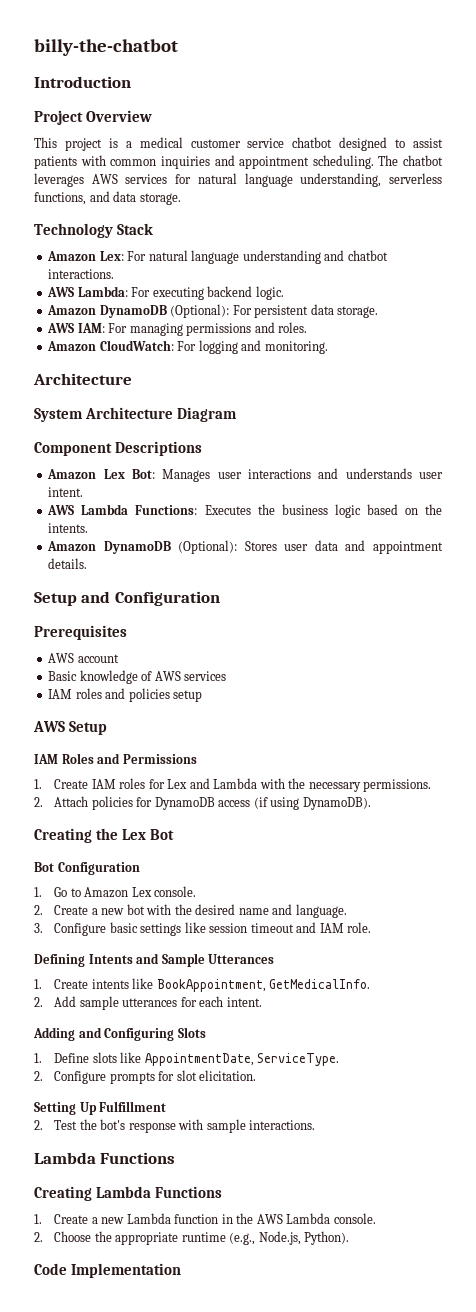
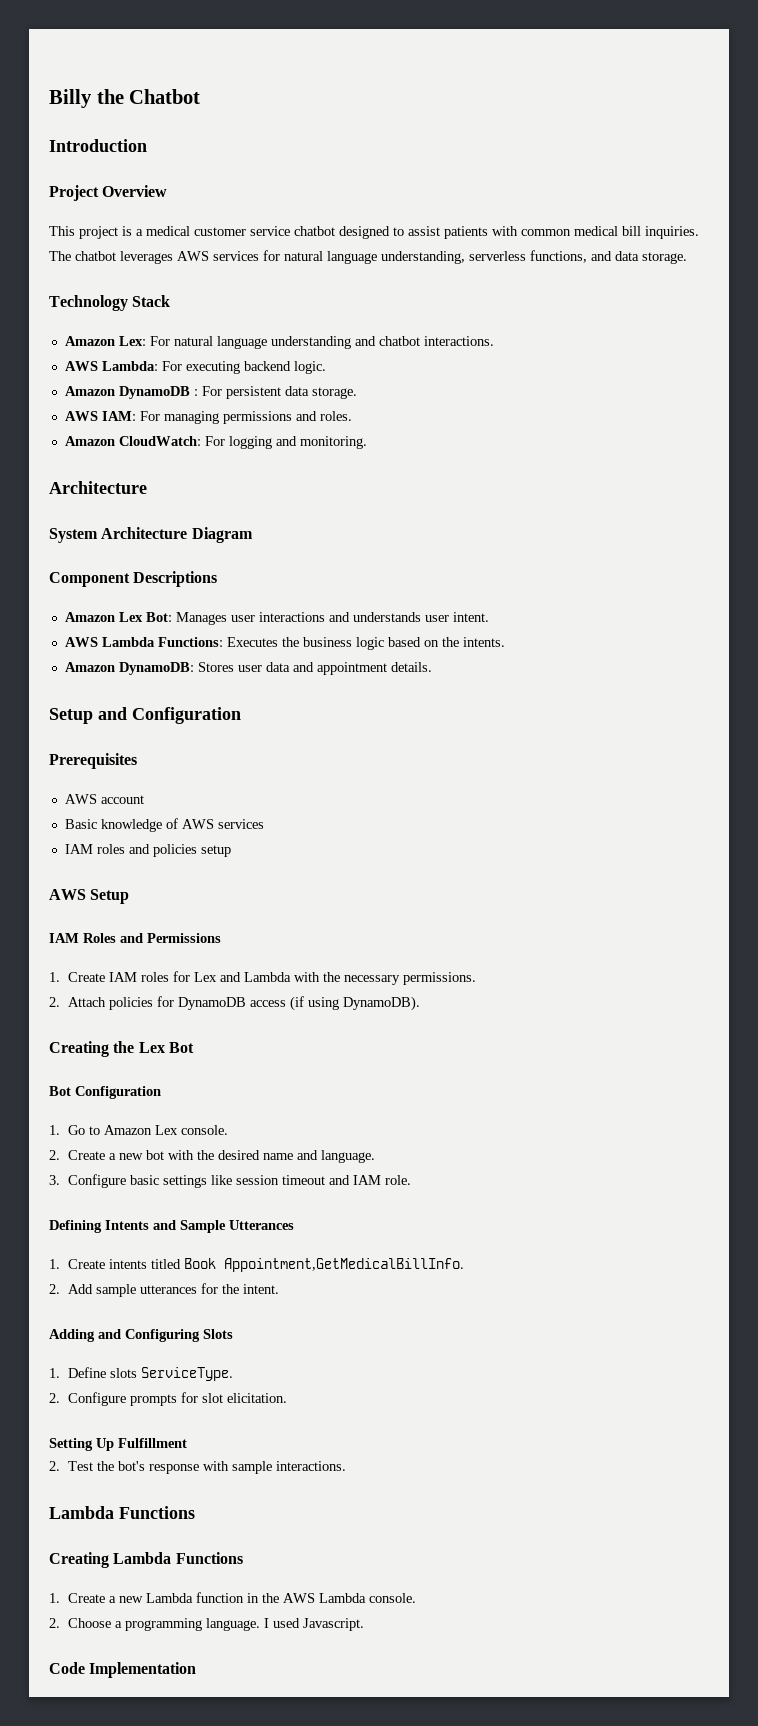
[34,39,178,56] billy-the-chatbot -> [49,89,201,108] Billy the Chatbot
[160,155,374,169] inquiries and appointment scheduling. -> [574,226,699,239] medical bill inquiries.
[170,304,230,318] (Optional): -> [193,389,198,396] :
[103,540,238,554] DynamoDB (Optional): -> [118,662,194,675] DynamoDB:
[132,978,371,992] like BookAppointment, GetMedicalInfo. -> [150,1258,464,1272] titled Book Appointment,GetMedicalBillInfo.
[199,996,224,1007] each -> [221,1284,239,1294] the
[120,1052,254,1066] like AppointmentDate, -> (137, 1373) none
[94,1231,350,1245] the appropriate runtime (e.g., Node.js, Python). -> [114,1618,364,1631] a programming language. I used Javascript.

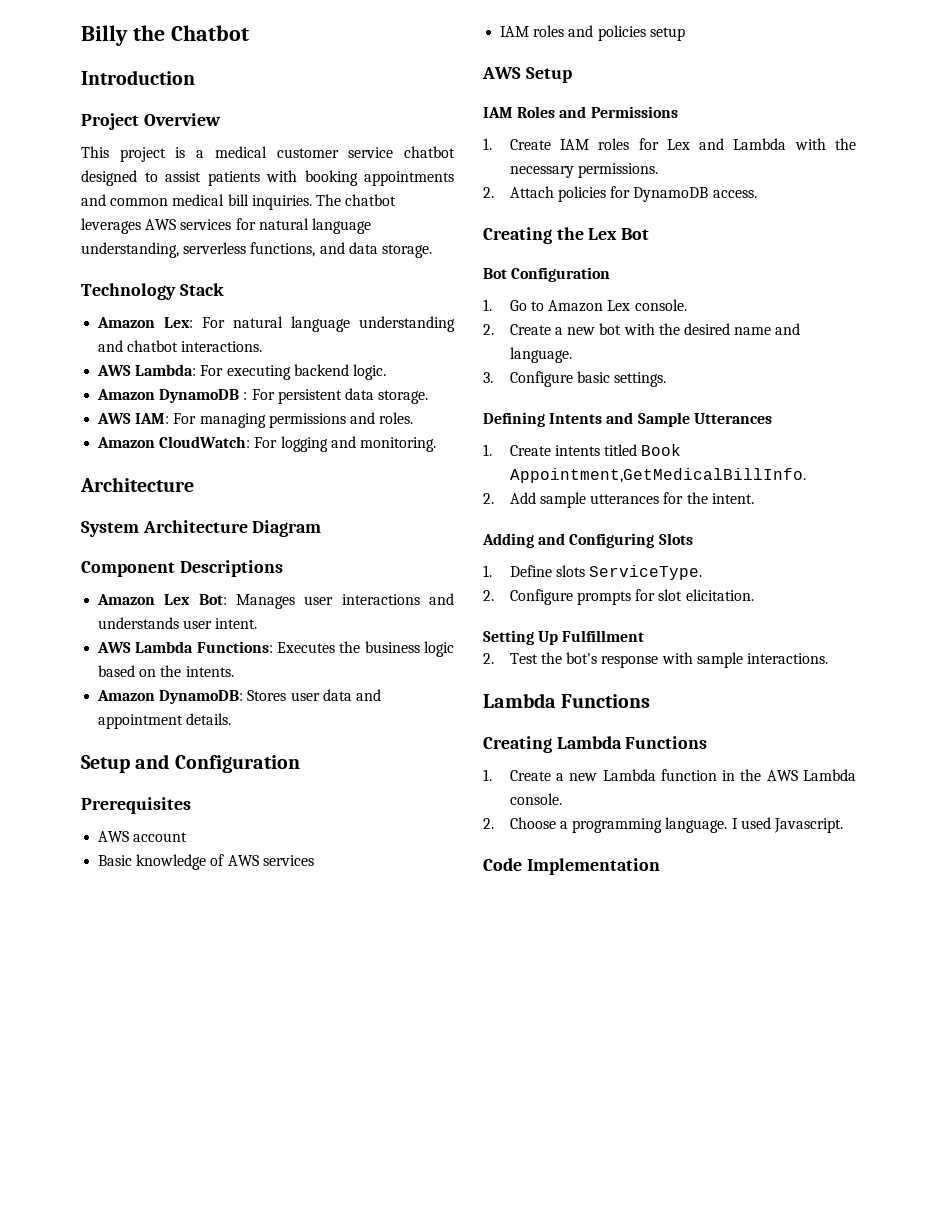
(518, 231) none -> [304,170,454,186] [81,194,106,206] booking appointments and
[249,996,420,1011] access (if using DynamoDB). -> [712,190,757,198] access.
[162,1175,411,1188] settings like session timeout and IAM role. -> [614,372,667,387] settings.

